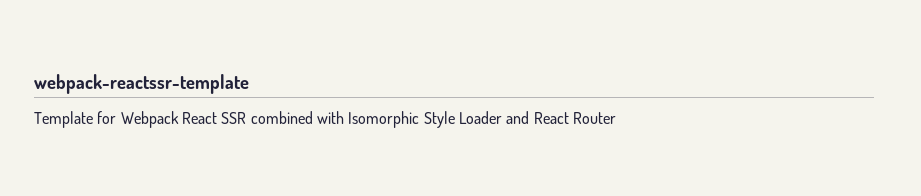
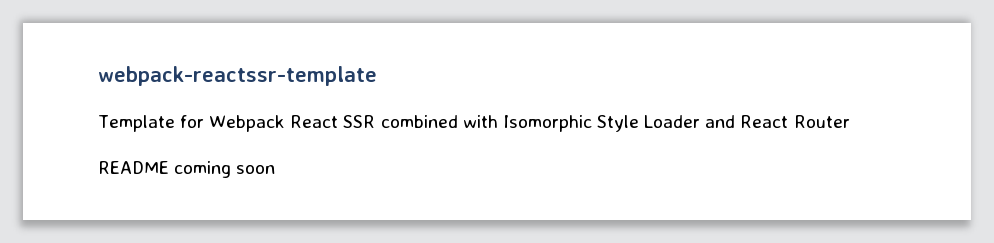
(616, 118) none -> [98,161,276,178] // README coming soon

